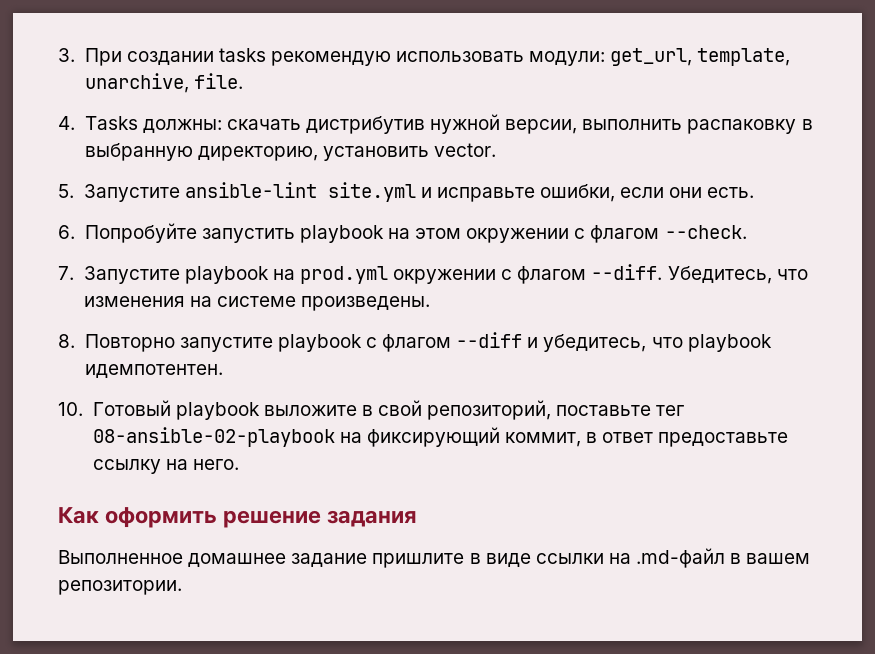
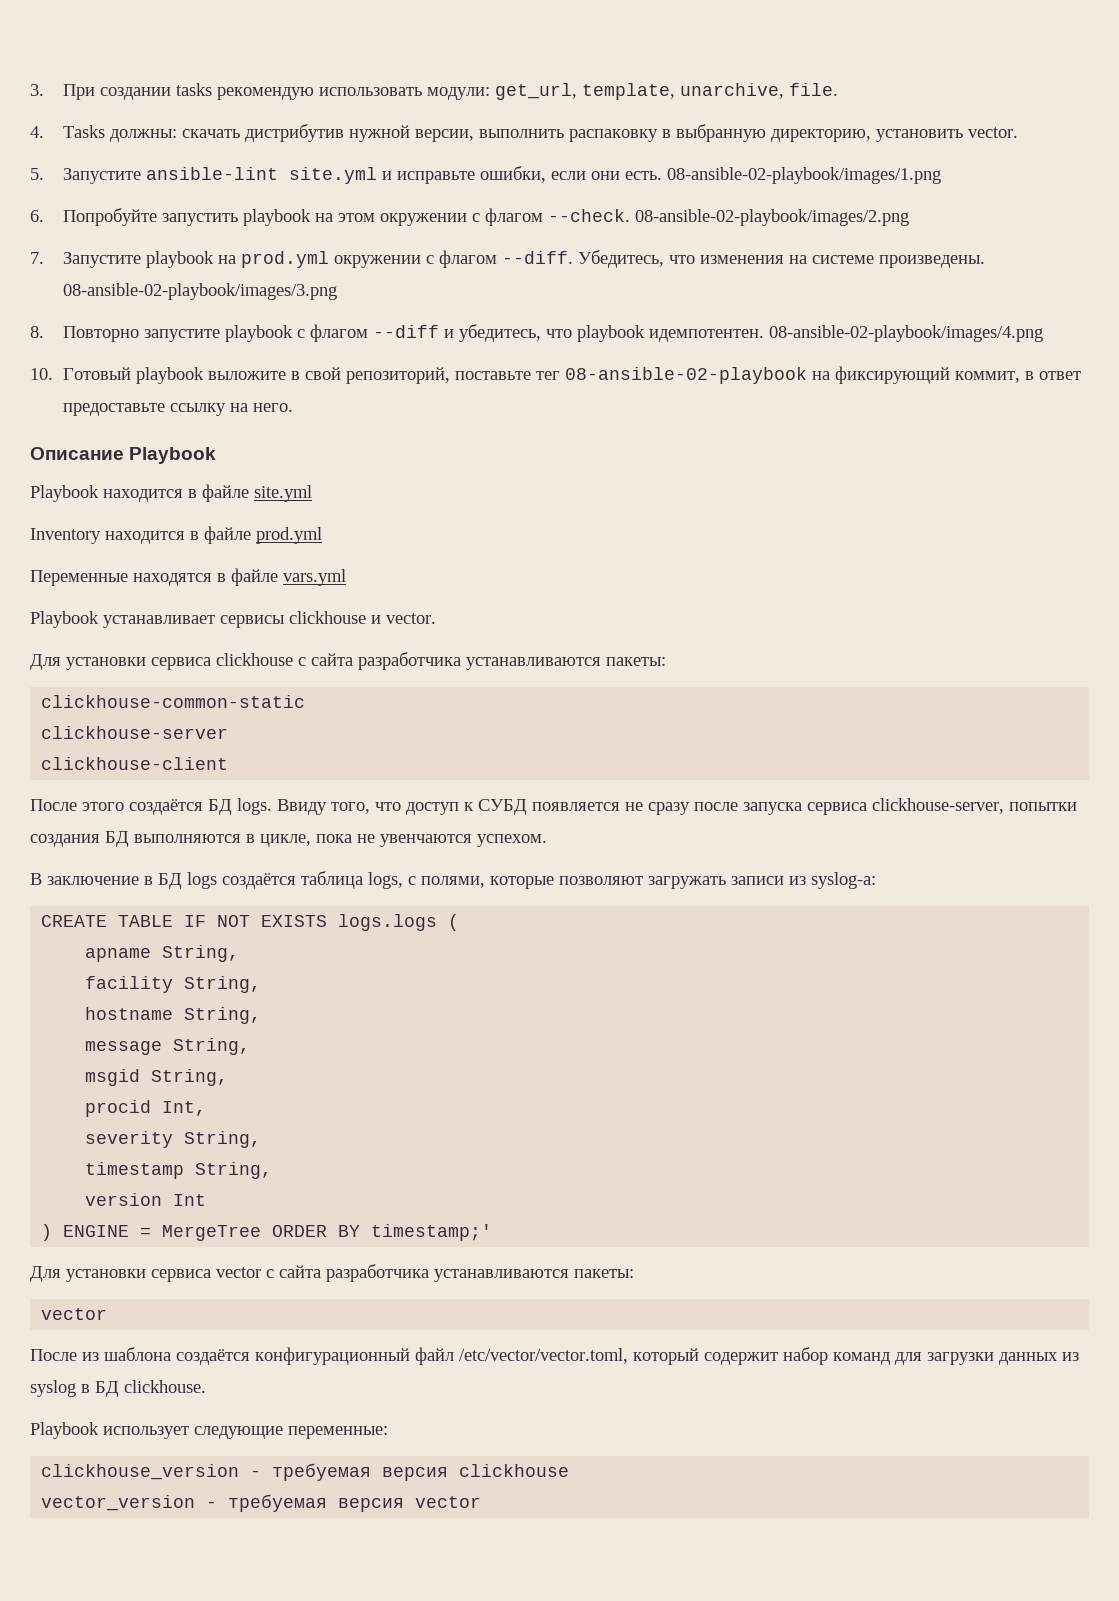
(755, 192) none -> [667,167,942,184] 08-ansible-02-playbook/images/1.png
(747, 232) none -> [635,209,910,226] 08-ansible-02-playbook/images/2.png
(430, 303) none -> [63,283,338,300] 08-ansible-02-playbook/images/3.png
(223, 371) none -> [769,325,1044,342] 08-ansible-02-playbook/images/4.png
[58,507,418,528] [58,548,811,568] [58,580,182,595] Как оформить решение задания // Выполненное домашнее задание пришлите в виде ссылки на .md-файл в вашем репозитории. -> [30,447,217,464] [30,484,312,502] [30,526,322,544] [30,568,346,586] [30,611,436,628] [30,652,666,670] [41,695,306,708] [41,726,229,739] [41,757,229,770] [30,798,1077,815] [30,831,547,847] [30,871,876,889] [41,914,460,931] [85,945,240,962] [85,976,262,993] [85,1007,262,1024] [85,1038,251,1055] [85,1069,229,1086] [85,1100,207,1117] [85,1131,262,1148] [85,1162,273,1179] [85,1193,207,1206] [41,1224,493,1241] [30,1264,634,1282] [41,1308,108,1320] [30,1347,1079,1365] [30,1380,206,1397] [30,1422,388,1439] [41,1463,570,1481] [41,1494,482,1512] Описание Playbook // Playbook находится в файле site.yml // Inventory находится в файле prod.yml // Переменные находятся в файле vars.yml // Playbook устанавливает сервисы clickhouse и vector. // Для установки сервиса clickhouse с сайта разработчика устанавливаются пакеты: // clickhouse-common-static // clickhouse-server // clickhouse-client // После этого создаётся БД logs. Ввиду того, что доступ к СУБД появляется не сразу после запуска сервиса clickhouse-server, попытки создания БД выполняются в цикле, пока не увенчаются успехом. // В заключение в БД logs создаётся таблица logs, с полями, которые позволяют загружать записи из syslog-а: // CREATE TABLE IF NOT EXISTS logs.logs ( // apname String, // facility String, // hostname String, // message String, // msgid String, // procid Int, // severity String, // timestamp String, // version Int // ) ENGINE = MergeTree ORDER BY timestamp;' // Для установки сервиса vector с сайта разработчика устанавливаются пакеты: // vector // После из шаблона создаётся конфигурационный файл /etc/vector/vector.toml, который содержит набор команд для загрузки данных из syslog в БД clickhouse. // Playbook использует следующие переменные: // clickhouse_version - требуемая версия clickhouse // vector_version - требуемая версия vector

